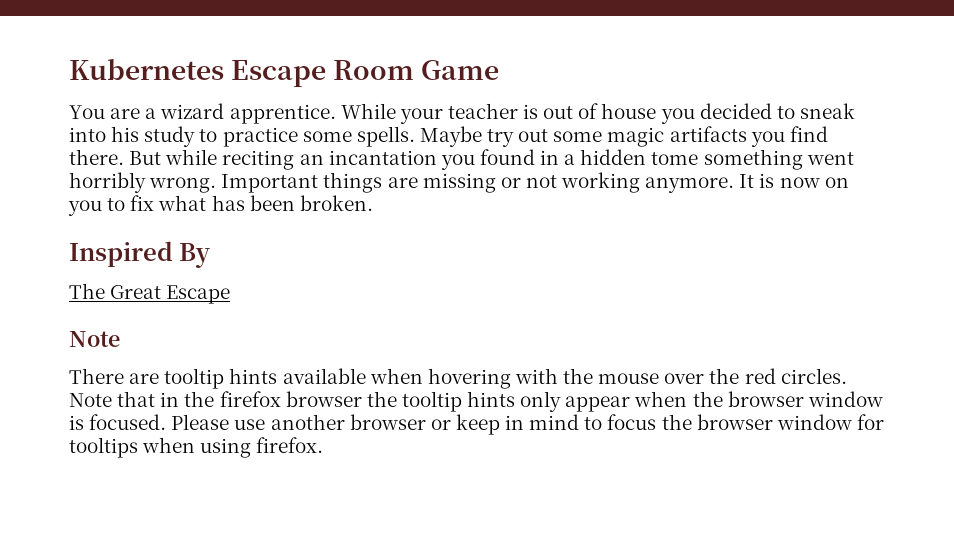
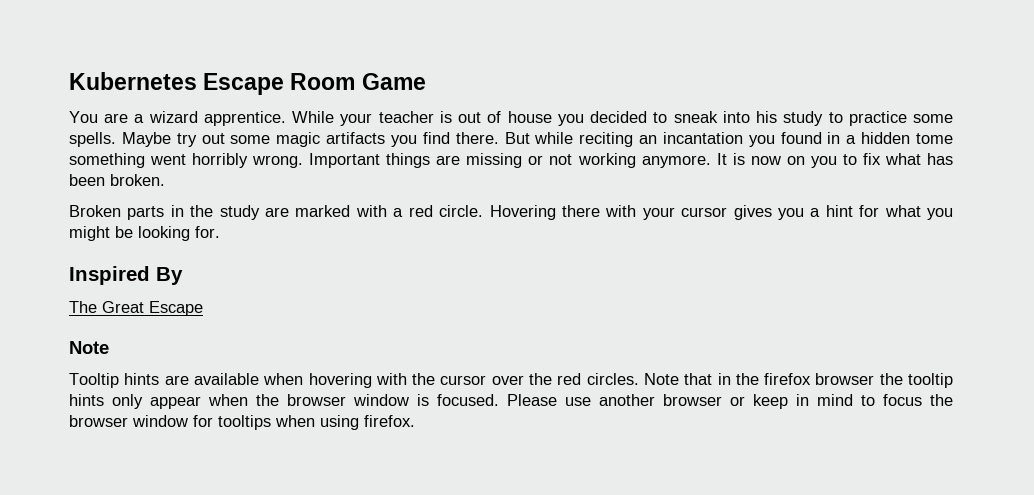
(373, 203) none -> [69,205,953,220] [69,226,220,241] // Broken parts in the study are marked with a red circle. Hovering there with your cursor gives you a hint for what you might be looking for.
[69,368,278,389] There are tooltip hints -> [69,373,189,388] Tooltip hints are
[598,373,660,384] mouse -> [440,375,487,385] cursor

